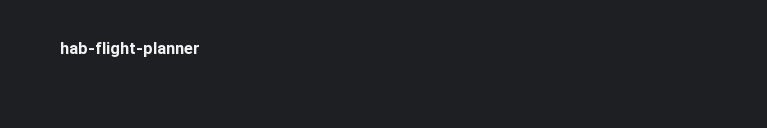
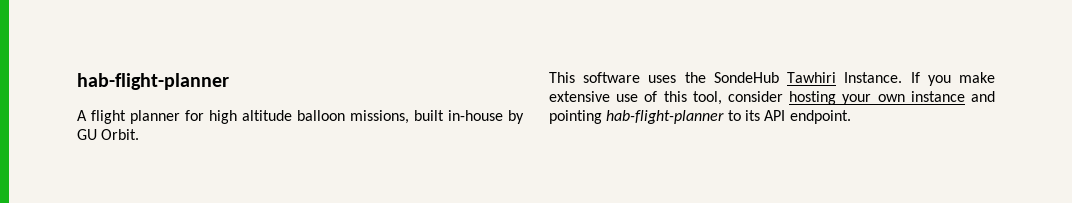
[60,42,200,57] hab-flight-planner -> [77,73,229,90] [77,110,524,124] [77,129,140,140] [549,72,995,86] [549,91,995,105] [549,110,851,124] hab-flight-planner // A flight planner for high altitude balloon missions, built in-house by GU Orbit. // This software uses the SondeHub Tawhiri Instance. If you make extensive use of this tool, consider hosting your own instance and pointing hab-flight-planner to its API endpoint.

